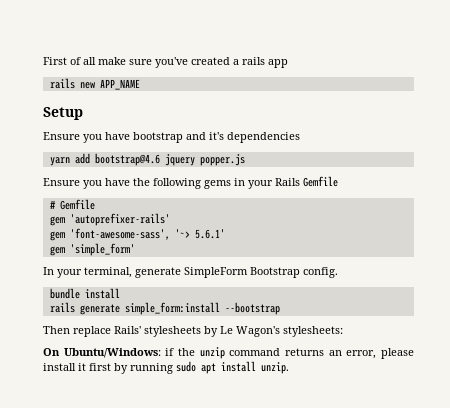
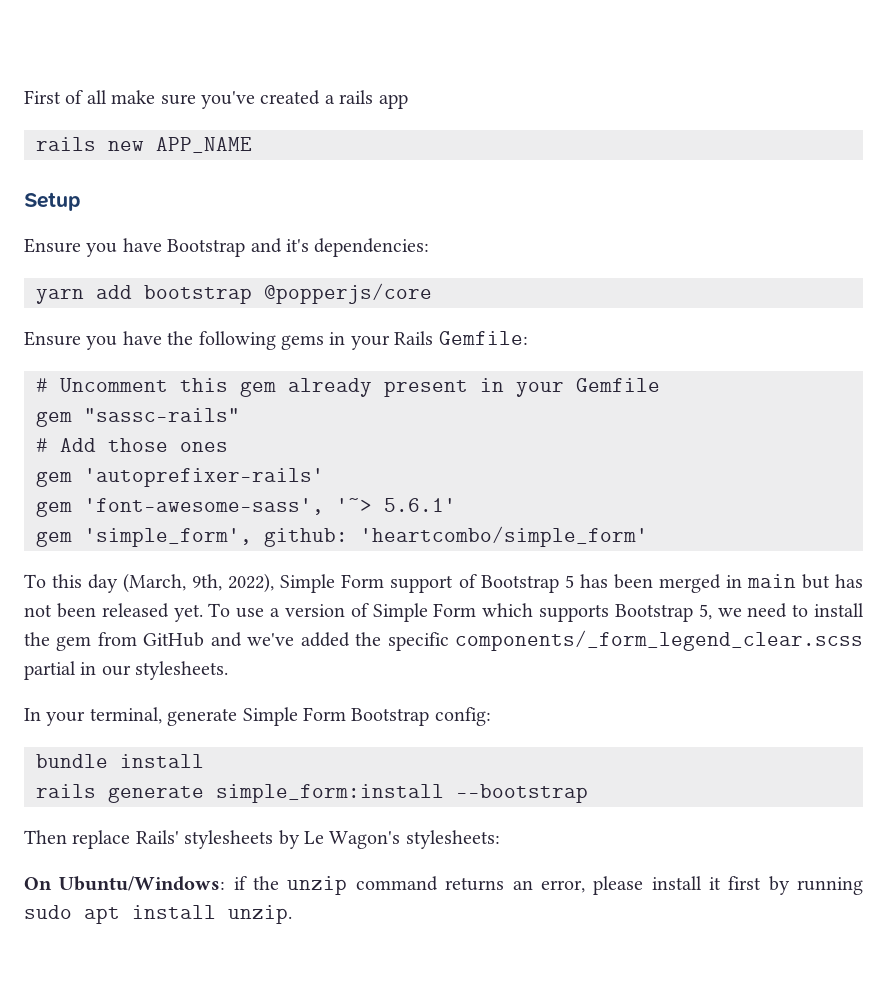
[133,132,183,143] bootstrap -> [167,239,246,257] Bootstrap
[227,132,300,143] dependencies -> [314,238,430,257] dependencies:
[94,153,245,166] bootstrap@4.6 jquery popper.js -> [144,283,432,304] bootstrap @popperjs/core
[303,176,338,187] [49,199,95,210] Gemfile // # Gemfile -> [438,331,528,345] [36,378,660,397] [36,408,240,427] [36,438,228,452] Gemfile: // # Uncomment this gem already present in your Gemfile // gem "sassc-rails" // # Add those ones
[69,243,135,256] 'simple_form' -> [84,526,648,547] [24,573,863,593] [24,603,865,622] [24,630,863,651] [24,661,229,680] 'simple_form', github: 'heartcombo/simple_form' // To this day (March, 9th, 2022), Simple Form support of Bootstrap 5 has been merged in main but has not been released yet. To use a version of Simple Form which supports Bootstrap 5, we need to install the gem from GitHub and we've added the specific components/_form_legend_clear.scss partial in our stylesheets.
[184,267,338,278] SimpleForm Bootstrap config. -> [242,707,491,726] Simple Form Bootstrap config:

